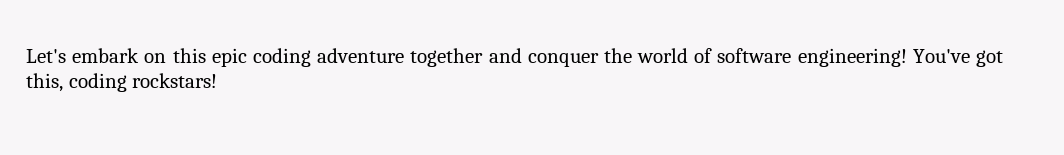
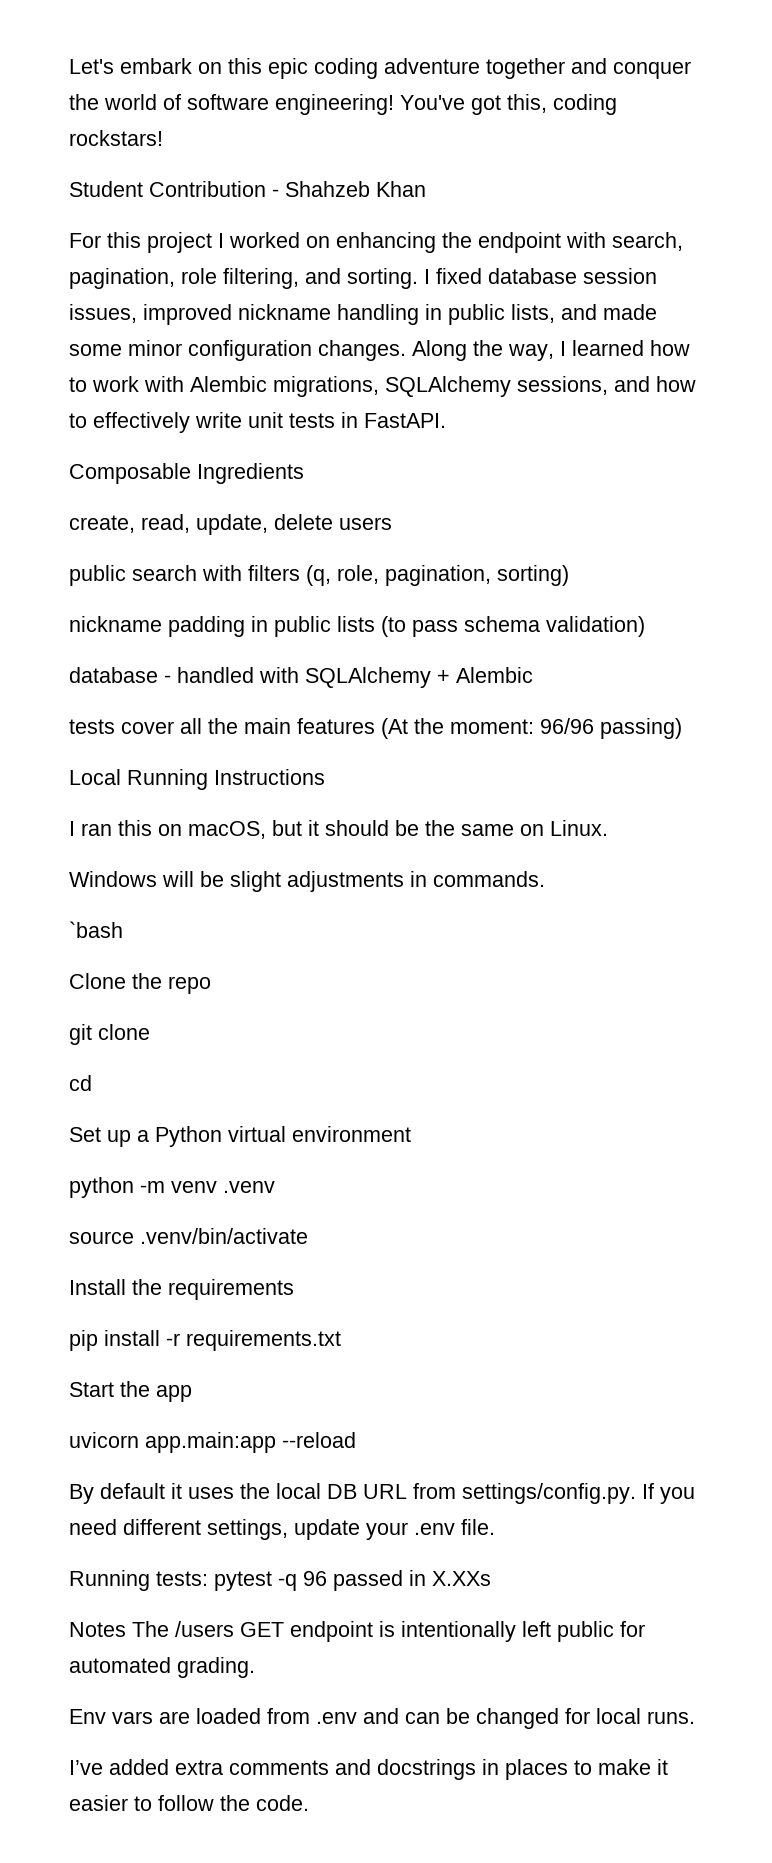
(218, 80) none -> [69,181,426,197] [69,232,683,253] [69,268,657,289] [69,304,657,325] [69,340,690,361] [69,376,696,397] [69,412,446,433] [69,463,304,484] [69,514,392,535] [69,565,569,586] [69,616,645,637] [69,667,533,688] [69,718,682,739] [69,769,325,790] [69,820,608,839] [69,871,545,892] [69,921,123,938] [69,973,211,994] [69,1024,150,1045] [69,1075,92,1091] [69,1126,411,1147] [69,1177,275,1198] [69,1228,308,1244] [69,1279,294,1300] [69,1330,341,1351] [69,1381,192,1402] [69,1432,356,1453] [69,1483,695,1504] [69,1519,495,1540] [69,1570,491,1591] [69,1621,645,1642] [69,1657,255,1678] [69,1708,695,1729] [69,1759,668,1780] [69,1795,309,1811] // Student Contribution - Shahzeb Khan // For this project I worked on enhancing the endpoint with search, pagination, role filtering, and sorting. I fixed database session issues, improved nickname handling in public lists, and made some minor configuration changes. Along the way, I learned how to work with Alembic migrations, SQLAlchemy sessions, and how to effectively write unit tests in FastAPI. // Composable Ingredients // create, read, update, delete users // public search with filters (q, role, pagination, sorting) // nickname padding in public lists (to pass schema validation) // database - handled with SQLAlchemy + Alembic // tests cover all the main features (At the moment: 96/96 passing) // Local Running Instructions // I ran this on macOS, but it should be the same on Linux. // Windows will be slight adjustments in commands. // `bash // Clone the repo // git clone // cd // Set up a Python virtual environment // python -m venv .venv // source .venv/bin/activate // Install the requirements // pip install -r requirements.txt // Start the app // uvicorn app.main:app --reload // By default it uses the local DB URL from settings/config.py. If you need different settings, update your .env file. // Running tests: pytest -q 96 passed in X.XXs // Notes The /users GET endpoint is intentionally left public for automated grading. // Env vars are loaded from .env and can be changed for local runs. // I’ve added extra comments and docstrings in places to make it easier to follow the code.

